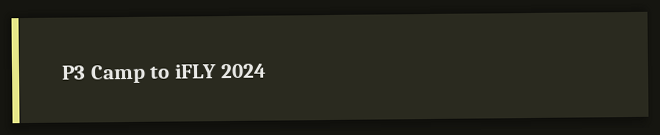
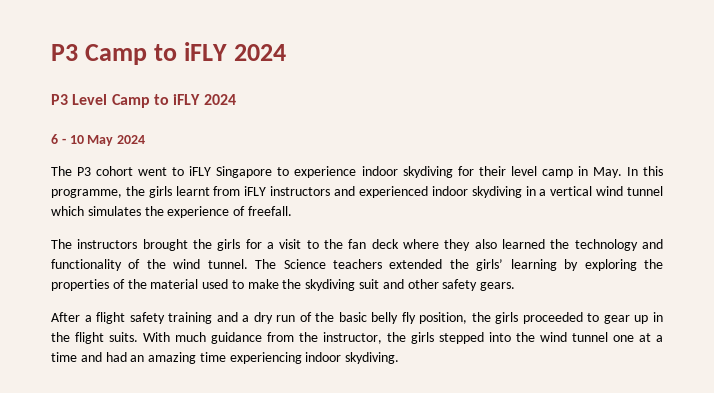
(267, 71) none -> [51,94,236,108] [51,134,146,146] [51,166,663,178] [51,186,663,198] [51,206,292,218] [51,239,663,251] [51,259,663,271] [51,279,516,291] [51,312,663,324] [51,332,663,344] [51,352,400,364] // P3 Level Camp to iFLY 2024 // 6 - 10 May 2024 // The P3 cohort went to iFLY Singapore to experience indoor skydiving for their level camp in May. In this programme, the girls learnt from iFLY instructors and experienced indoor skydiving in a vertical wind tunnel which simulates the experience of freefall. // The instructors brought the girls for a visit to the fan deck where they also learned the technology and functionality of the wind tunnel. The Science teachers extended the girls’ learning by exploring the properties of the material used to make the skydiving suit and other safety gears. // After a flight safety training and a dry run of the basic belly fly position, the girls proceeded to gear up in the flight suits. With much guidance from the instructor, the girls stepped into the wind tunnel one at a time and had an amazing time experiencing indoor skydiving.

